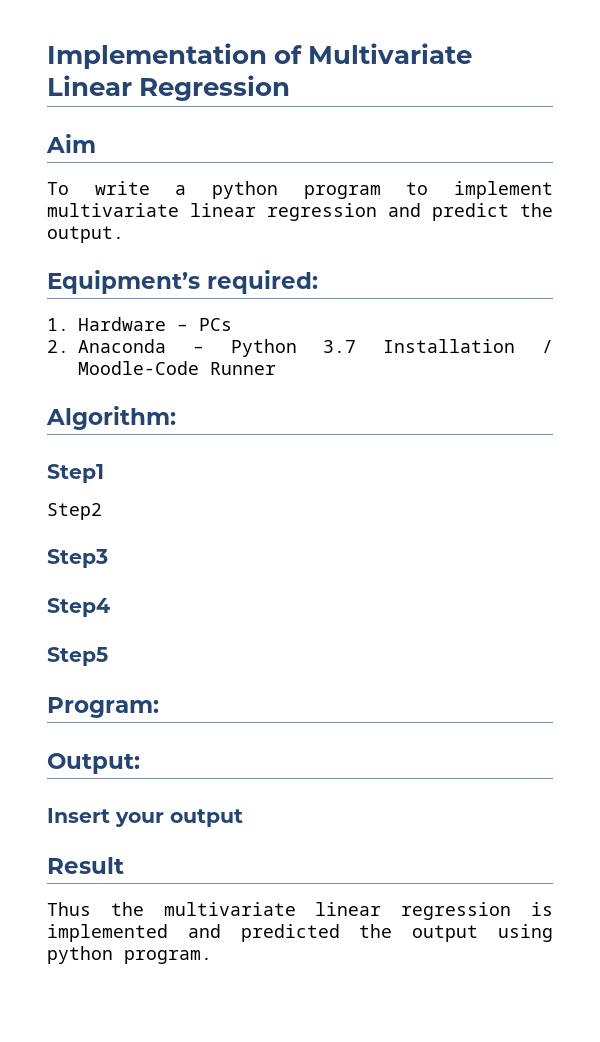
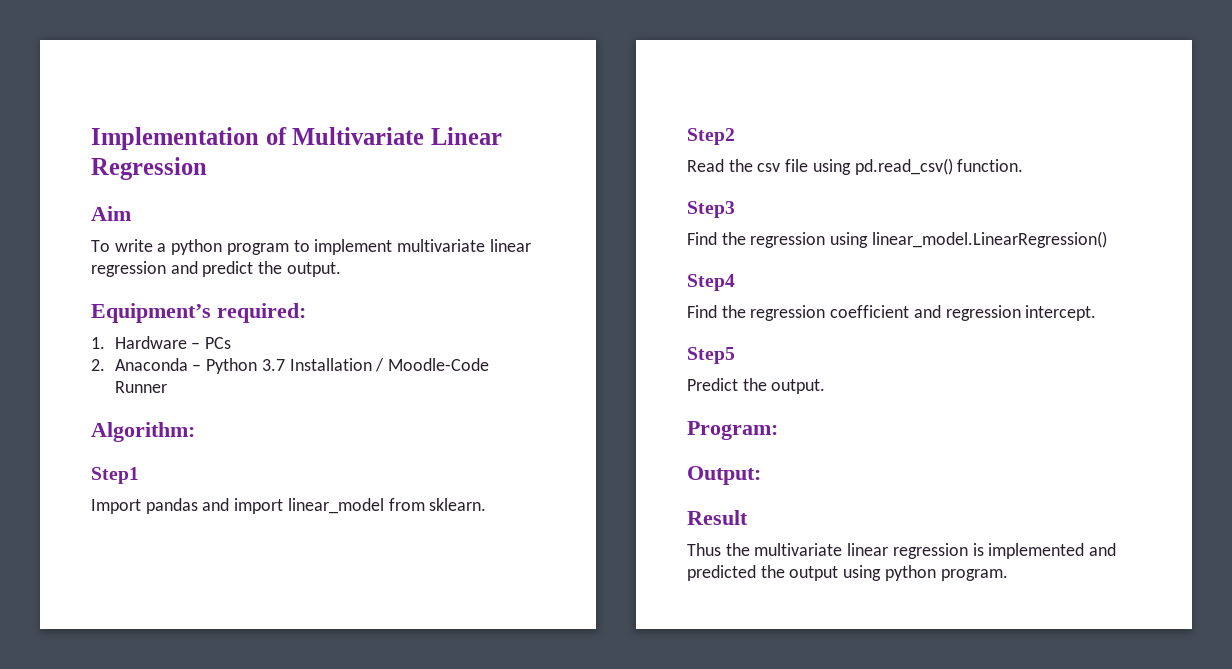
[47,503,102,520] [47,549,108,568] [47,598,110,617] [47,647,108,666] Step2 // Step3 // Step4 // Step5 -> [91,498,487,514] [687,128,735,145] [687,158,1024,175] [687,201,735,218] [687,231,1107,248] [687,274,735,291] [687,305,1097,321] [687,347,735,364] [687,378,826,394] Import pandas and import linear_model from sklearn. // Step2 // Read the csv file using pd.read_csv() function. // Step3 // Find the regression using linear_model.LinearRegression() // Step4 // Find the regression coefficient and regression intercept. // Step5 // Predict the output.
[47,808,243,827] // Insert your output -> (761, 475) none

